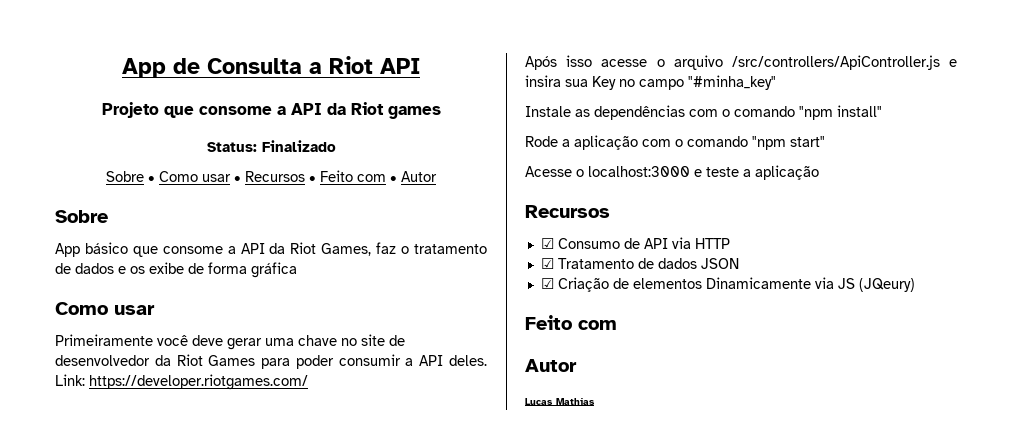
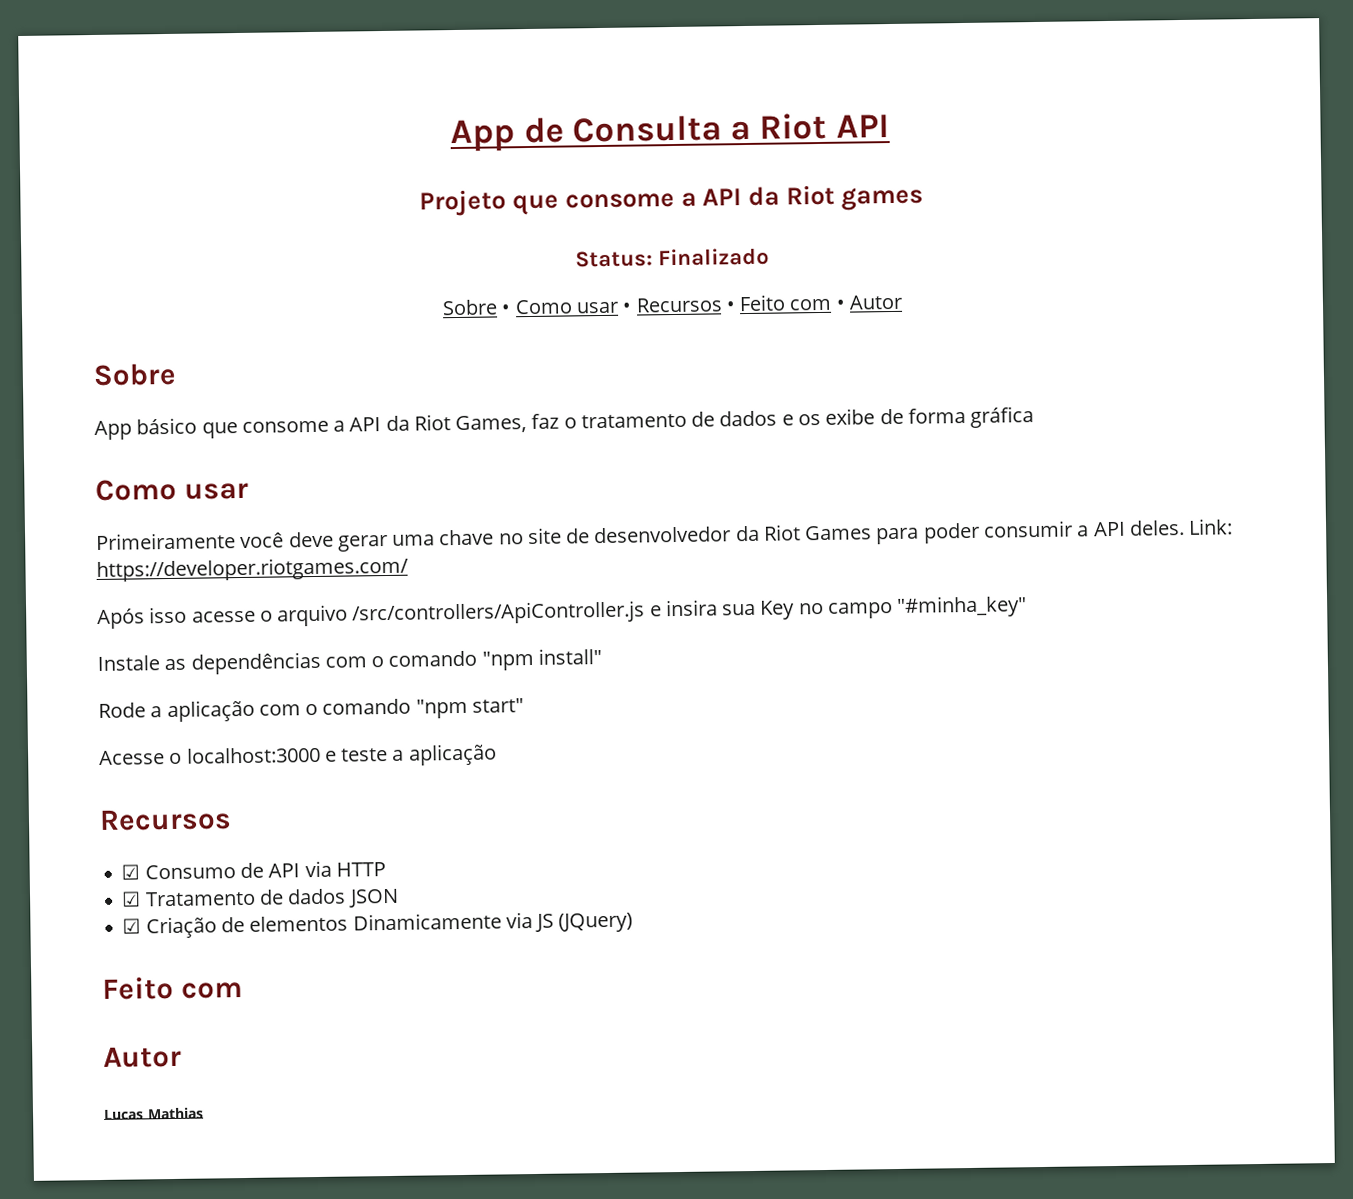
[858,278,915,292] (JQeury) -> [558,912,634,933] (JQuery)

